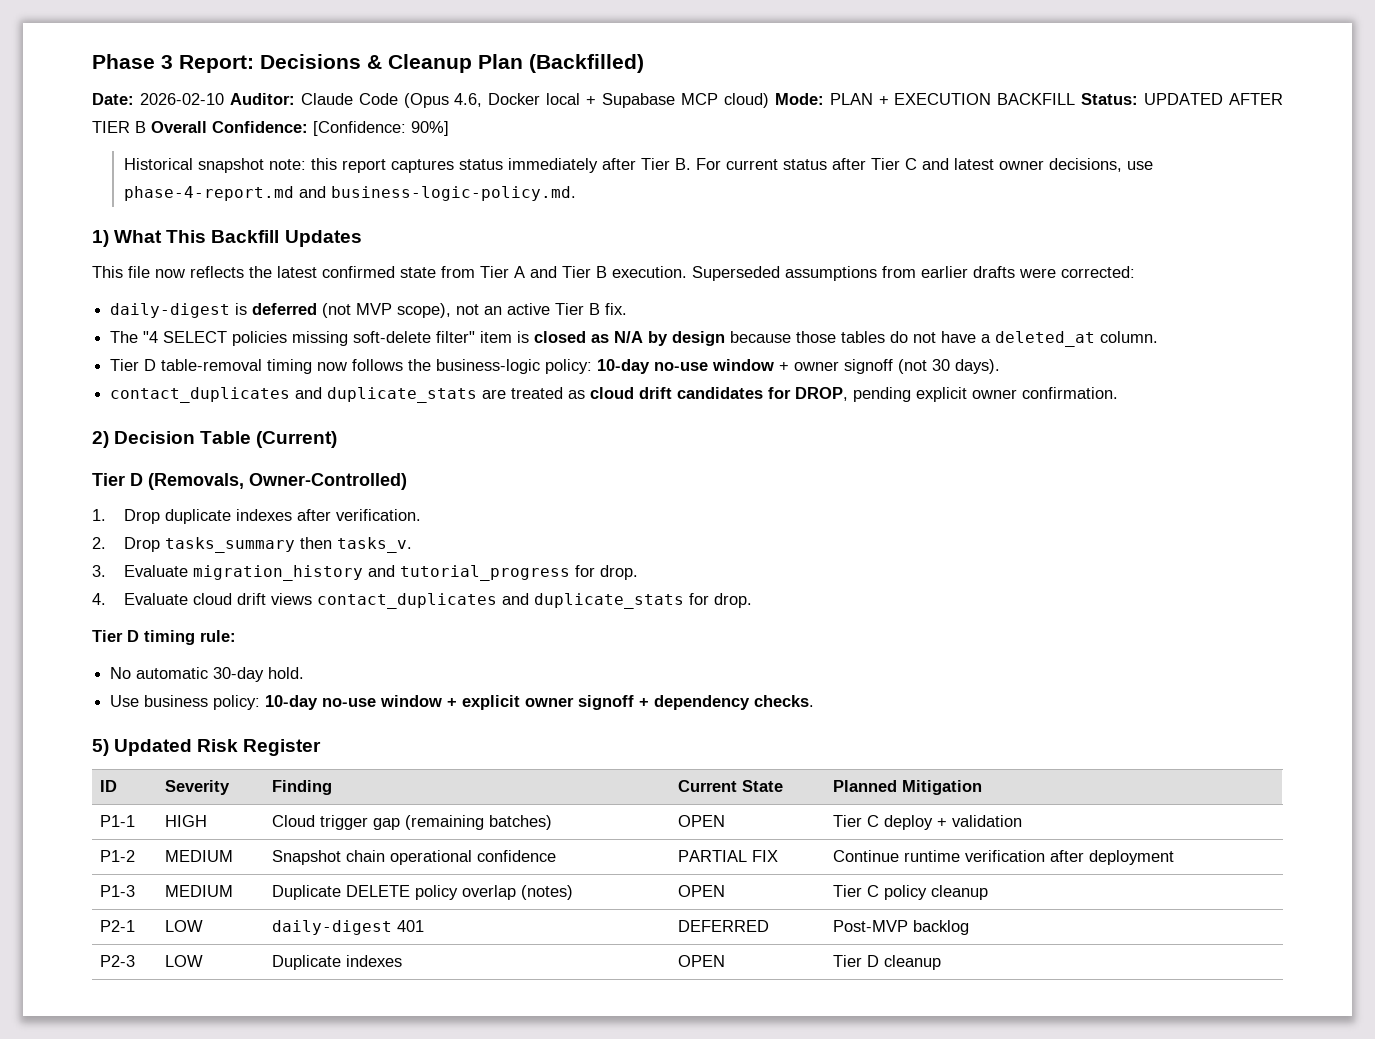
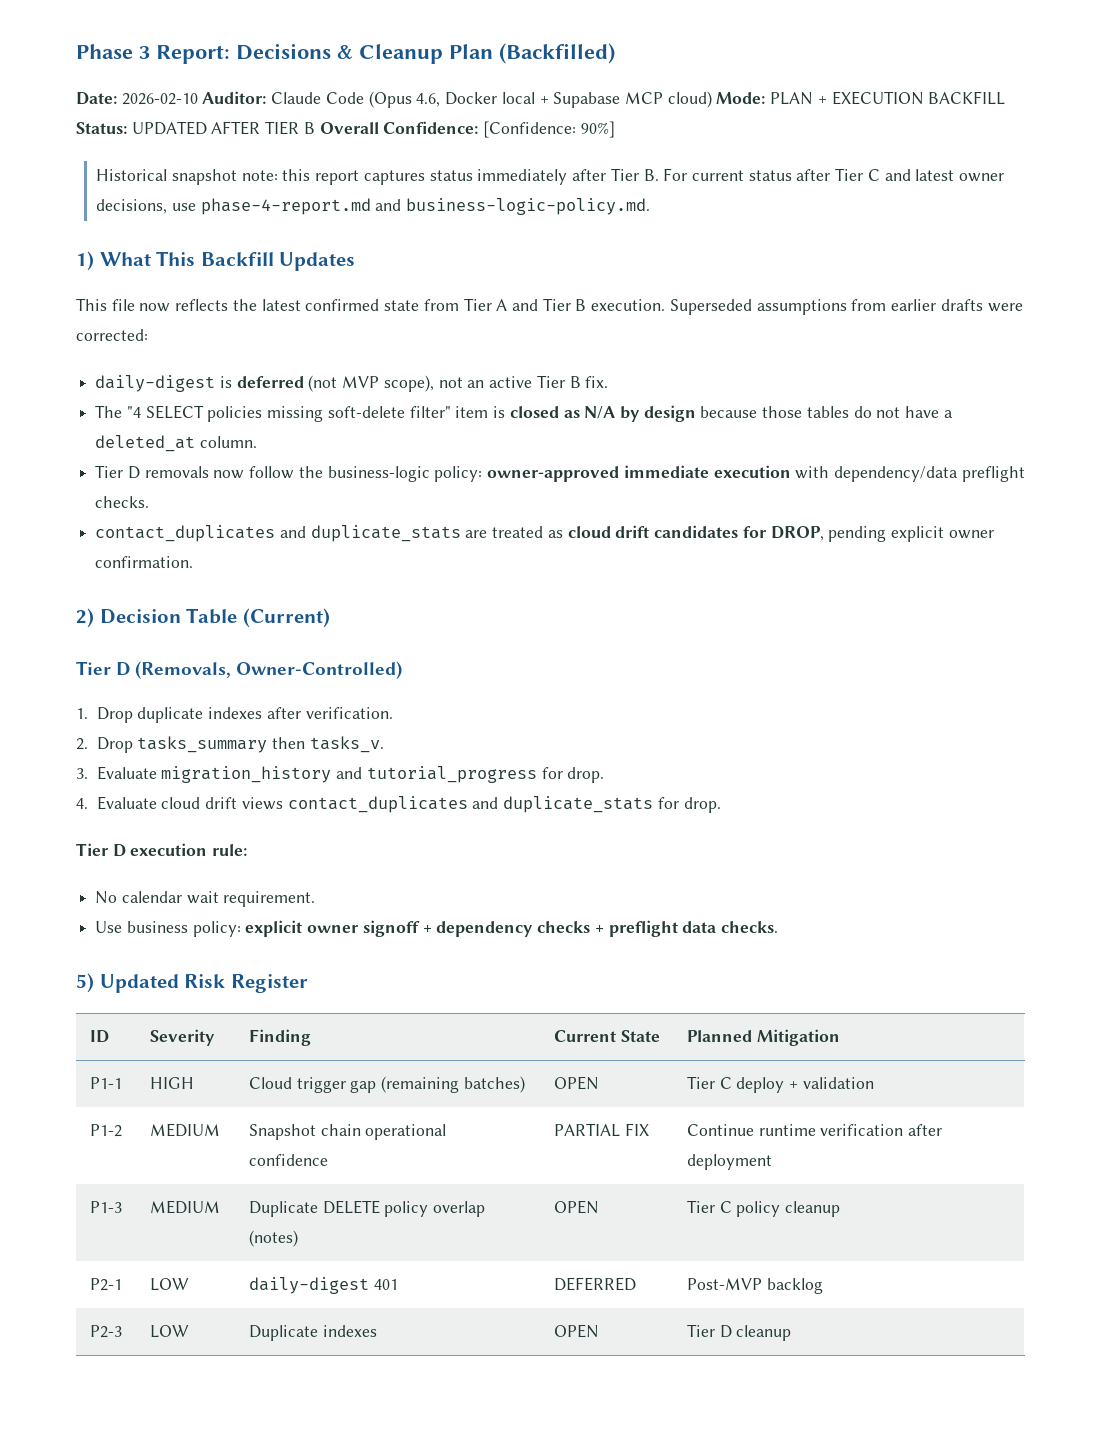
[161,359,1001,374] table-removal timing now follows the business-logic policy: 10-day no-use window + owner signoff (not 30 days). -> [144,465,1025,482] [95,496,150,508] removals now follow the business-logic policy: owner-approved immediate execution with dependency/data preflight checks.
[144,630,195,645] timing -> [130,843,208,856] execution
[136,667,305,682] automatic 30-day hold. -> [121,891,316,907] calendar wait requirement.
[265,695,458,710] 10-day no-use window + -> (241, 929) none
(751, 702) none -> [537,920,717,937] checks + preflight data

